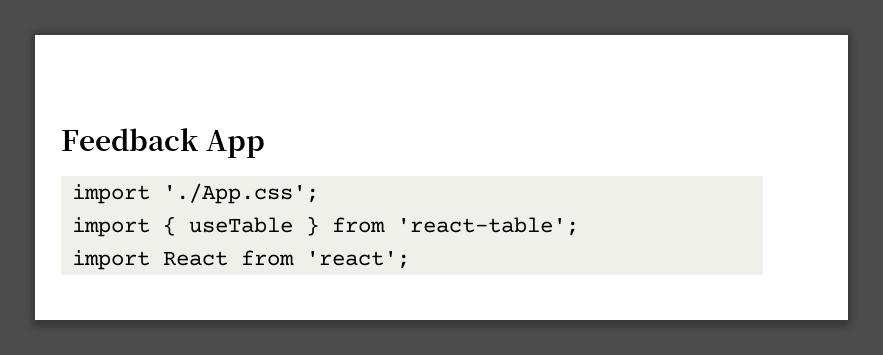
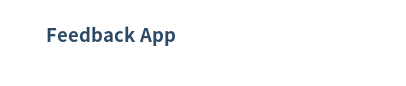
[72,183,320,204] [72,216,580,237] [72,250,411,270] // import './App.css'; // import { useTable } from 'react-table'; // import React from 'react'; -> (176, 37) none

